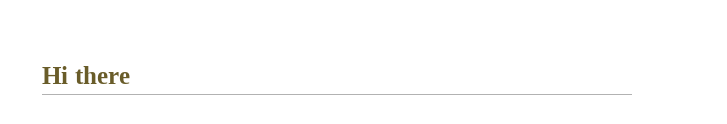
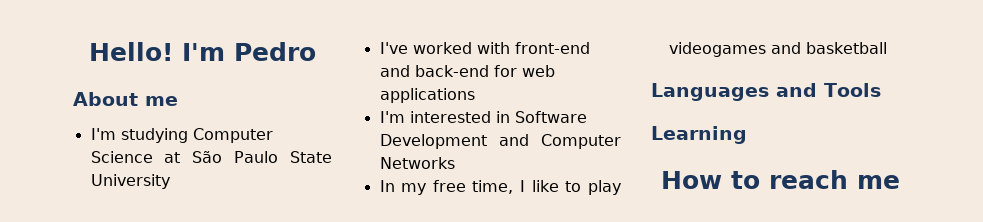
[42,66,130,84] Hi there -> [89,42,316,61] [73,92,178,106] [90,128,273,143] [90,151,332,163] [90,174,170,189] [379,42,590,54] [379,65,555,77] [379,88,475,103] [379,111,587,123] [379,134,621,149] [379,157,455,169] [379,180,621,195] [668,42,887,57] [651,83,881,101] [651,126,747,144] [661,170,900,189] Hello! I'm Pedro // About me // I'm studying Computer Science at São Paulo State University // I've worked with front-end and back-end for web applications // I'm interested in Software Development and Computer Networks // In my free time, I like to play videogames and basketball // Languages and Tools // Learning // How to reach me

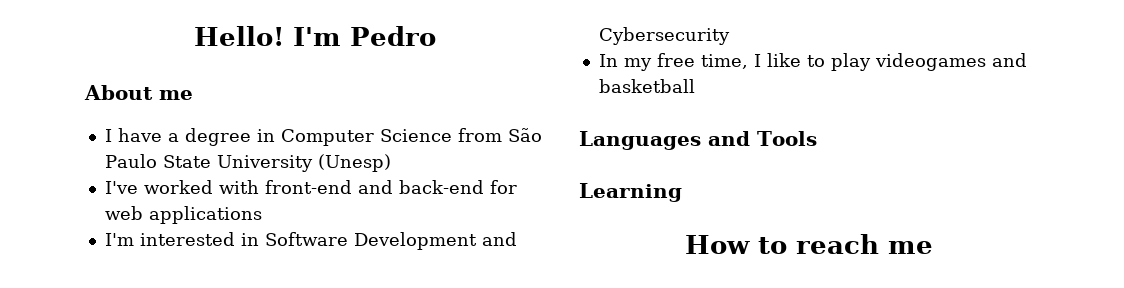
[90,128,188,143] I'm studying -> [104,128,275,146] I have a degree in
[164,152,181,163] at -> [457,128,502,142] from
(170, 181) none -> [317,154,391,172] (Unesp)
[541,134,621,149] [379,157,455,169] Computer Networks -> [598,27,730,45] Cybersecurity

